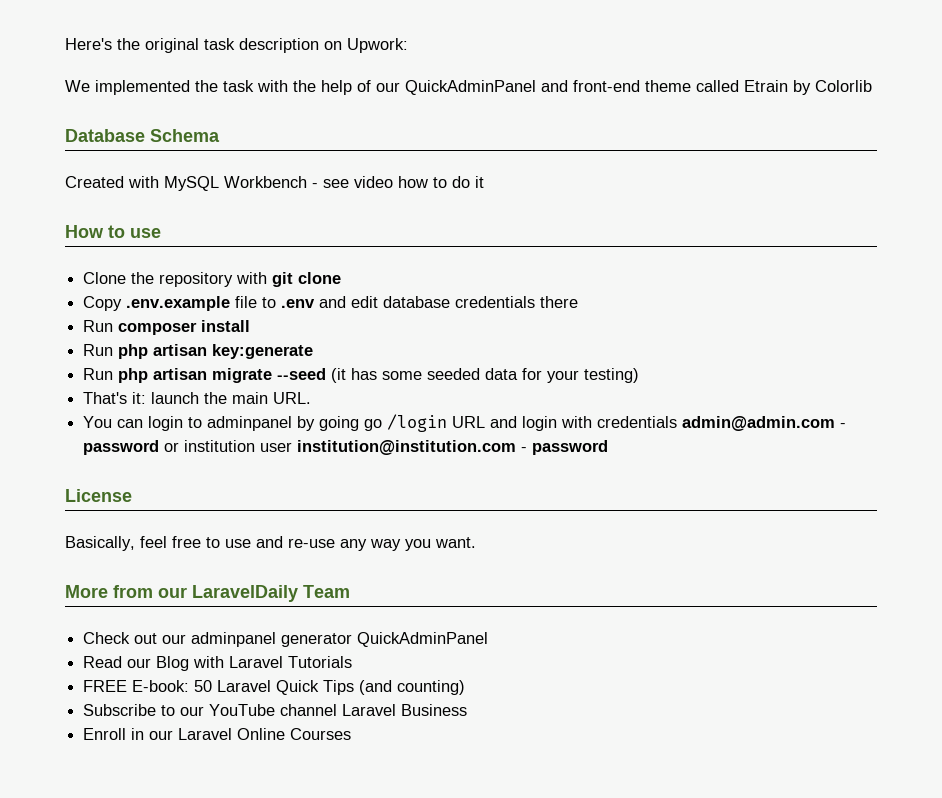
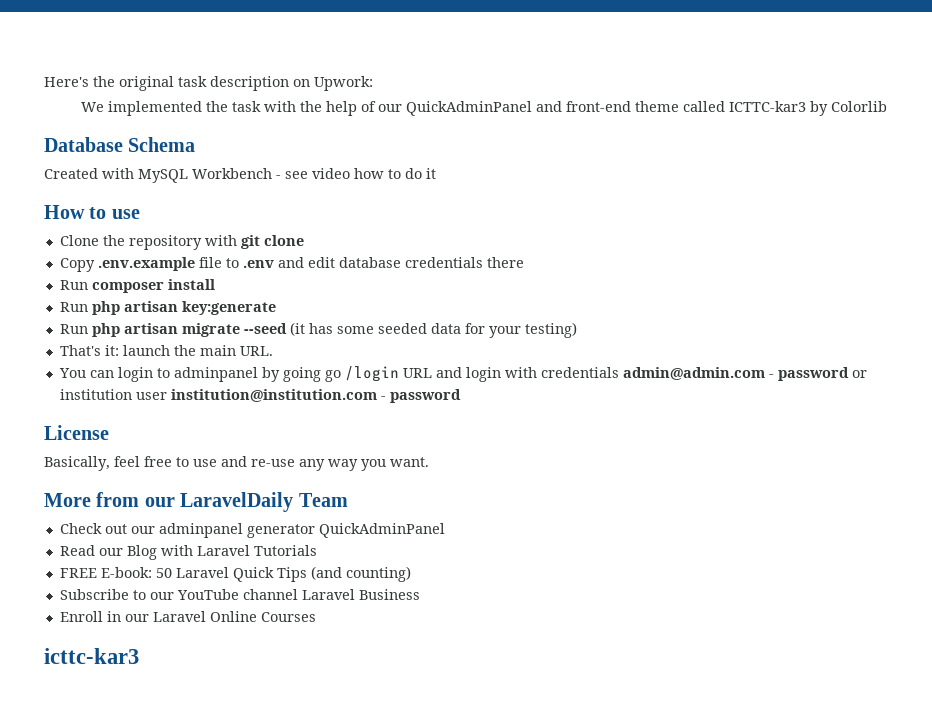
[744,80,788,92] Etrain -> [728,101,806,112] ICTTC-kar3
(352, 734) none -> [44,648,139,664] // icttc-kar3

